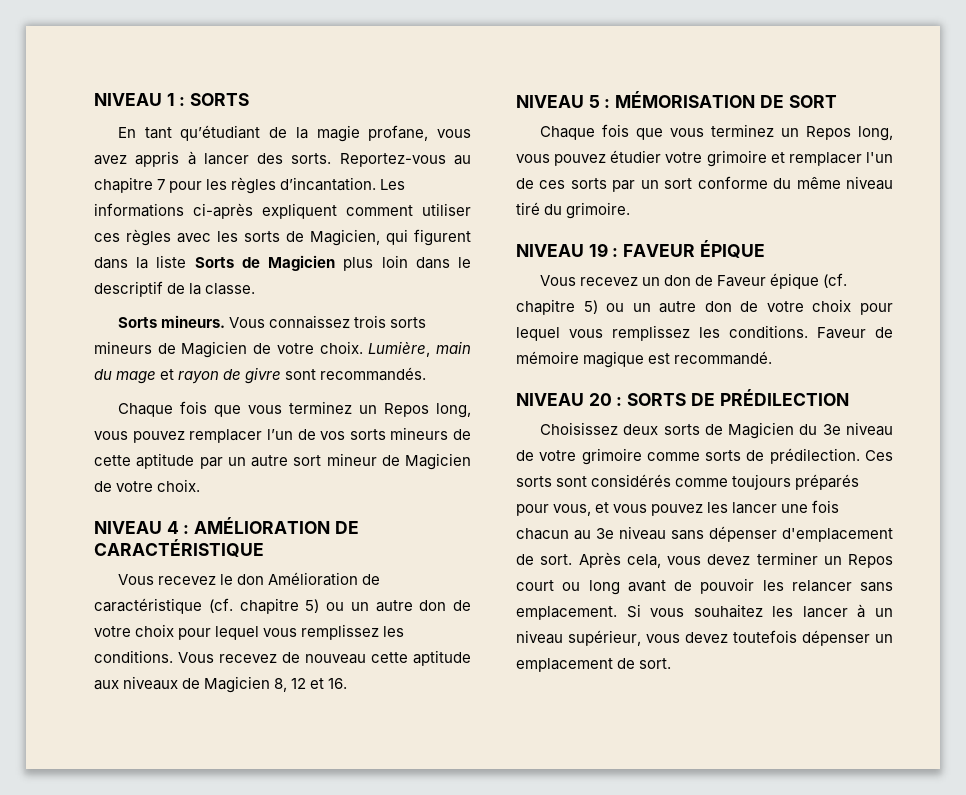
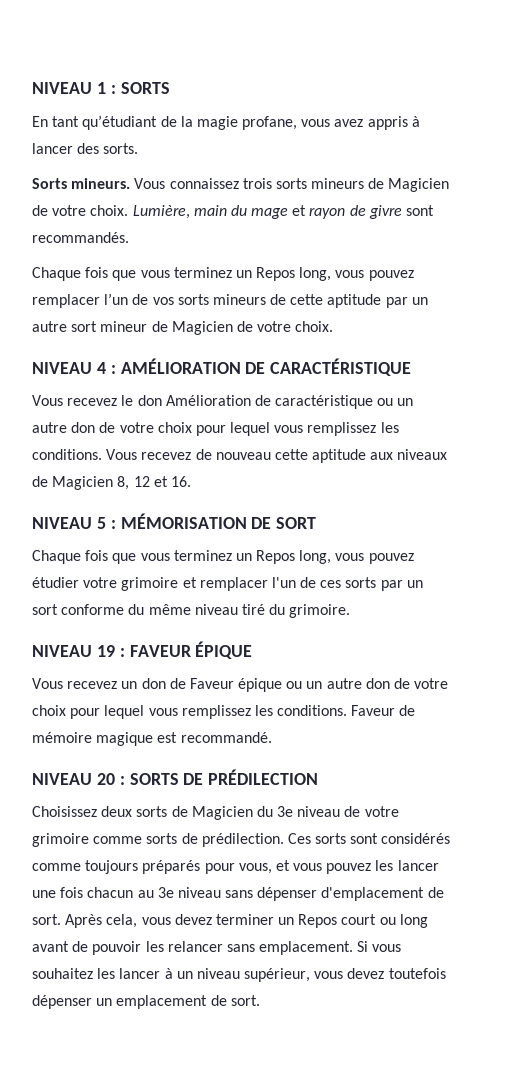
[339,153,471,167] [94,177,406,194] [94,203,471,219] [94,229,471,246] [94,255,472,271] [94,281,256,297] Reportez-vous au chapitre 7 pour les règles d’incantation. Les informations ci-après expliquent comment utiliser ces règles avec les sorts de Magicien, qui figurent dans la liste Sorts de Magicien plus loin dans le descriptif de la classe. -> (139, 148) none
[208,598,320,614] (cf. chapitre 5) -> (374, 402) none
[823,273,848,288] [516,299,598,315] (cf. chapitre 5) -> (283, 685) none

